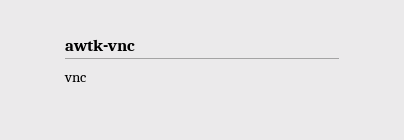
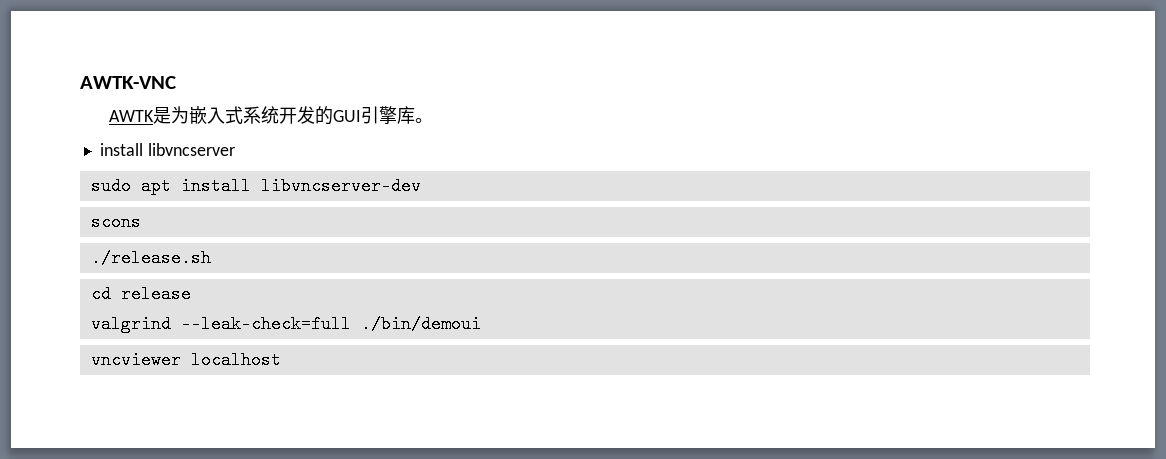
[65,39,135,51] [64,75,86,82] awtk-vnc // vnc -> [80,76,176,89] [109,106,434,125] [99,143,235,156] [90,177,421,195] [90,213,141,231] [90,249,211,267] [90,285,191,303] [90,315,481,333] [90,351,281,369] AWTK-VNC // AWTK是为嵌入式系统开发的GUI引擎库。 // install libvncserver // sudo apt install libvncserver-dev // scons // ./release.sh // cd release // valgrind --leak-check=full ./bin/demoui // vncviewer localhost

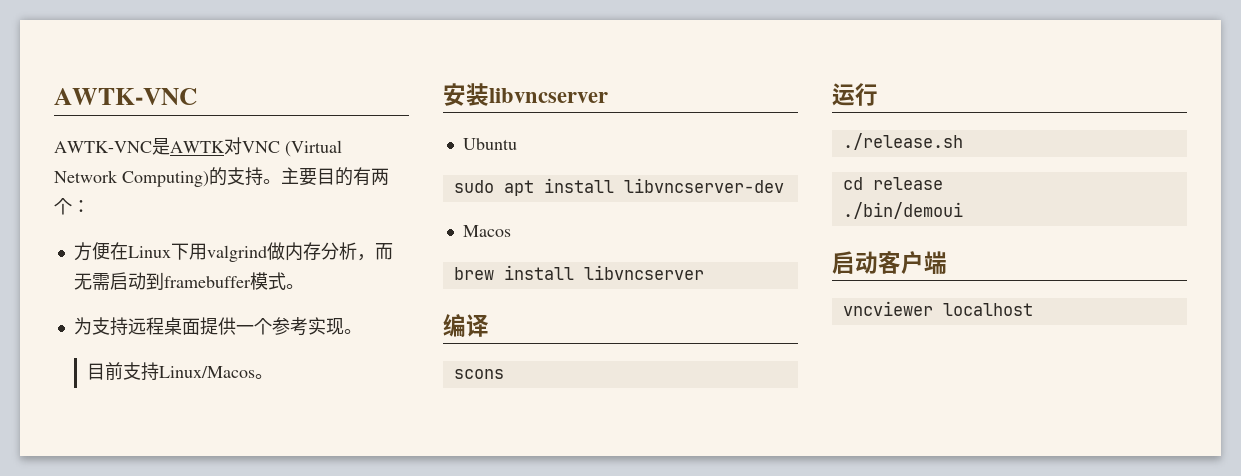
[109,106,434,125] [99,143,235,156] AWTK是为嵌入式系统开发的GUI引擎库。 // install libvncserver -> [54,137,342,157] [54,167,389,187] [54,198,90,215] [73,242,393,262] [73,272,304,290] [73,317,362,336] [86,362,273,381] [443,83,608,106] [462,138,517,150] AWTK-VNC是AWTK对VNC (Virtual Network Computing)的支持。主要目的有两个： // 方便在Linux下用valgrind做内存分析，而无需启动到framebuffer模式。 // 为支持远程桌面提供一个参考实现。 // 目前支持Linux/Macos。 // 安装libvncserver // Ubuntu
(421, 186) none -> [462,225,511,237] [453,265,704,280] [443,314,489,337] // Macos // brew install libvncserver // 编译
(141, 222) none -> [832,83,878,106] // 运行
[90,315,351,333] valgrind --leak-check=full -> (943, 183) none
(481, 324) none -> [832,251,947,274] // 启动客户端

